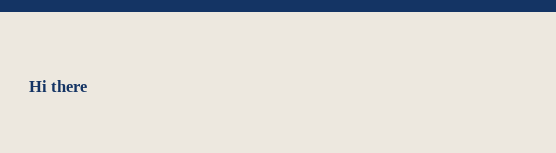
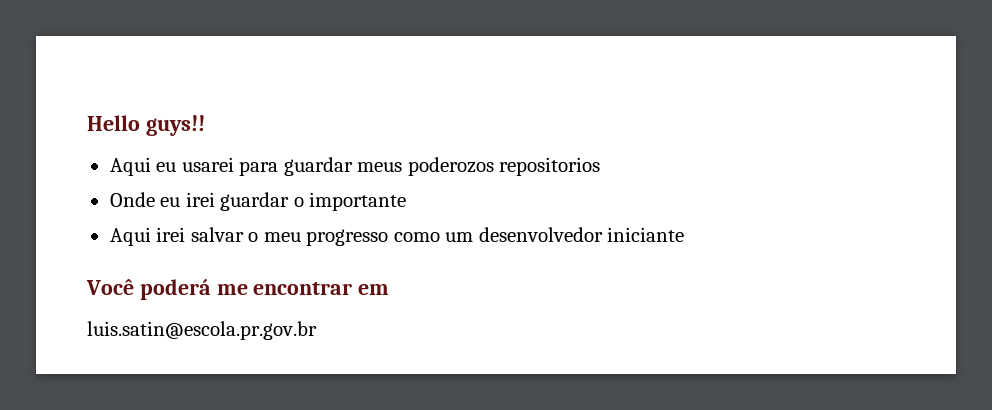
[29,80,88,92] Hi there -> [87,115,205,136] [109,157,601,176] [109,192,407,211] [109,227,685,246] [86,279,390,300] [87,321,317,340] Hello guys!! // Aqui eu usarei para guardar meus poderozos repositorios // Onde eu irei guardar o importante // Aqui irei salvar o meu progresso como um desenvolvedor iniciante // Você poderá me encontrar em // luis.satin@escola.pr.gov.br

